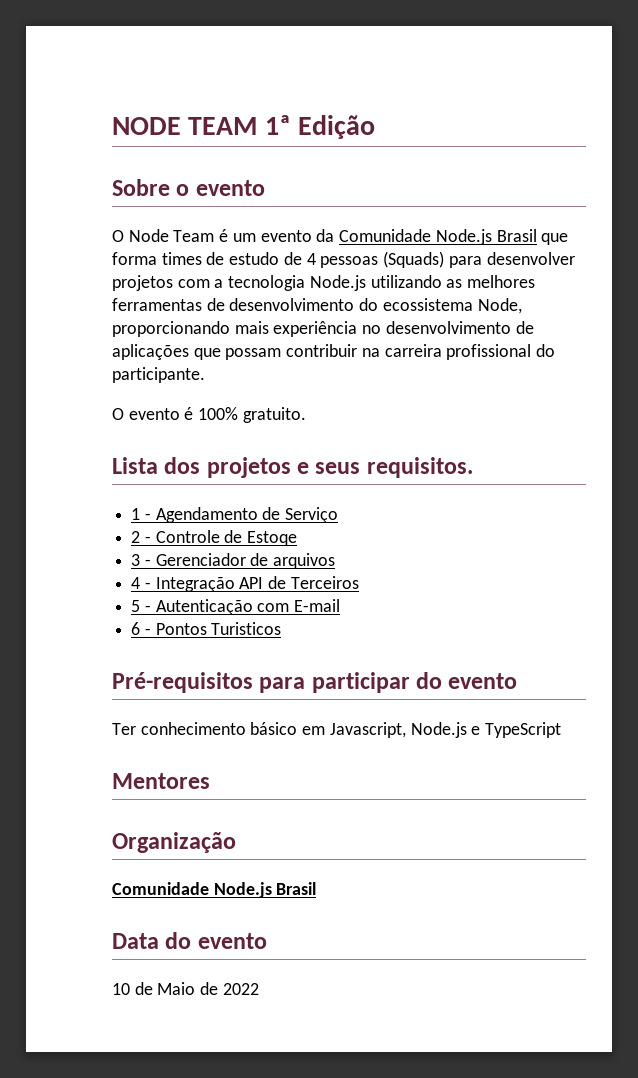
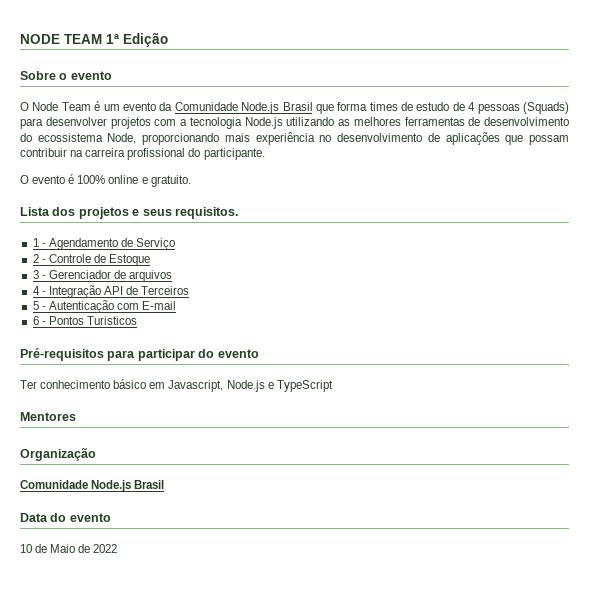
(239, 413) none -> [108,175,148,184] online e
[247,531,298,546] Estoqe -> [109,254,151,266] Estoque

